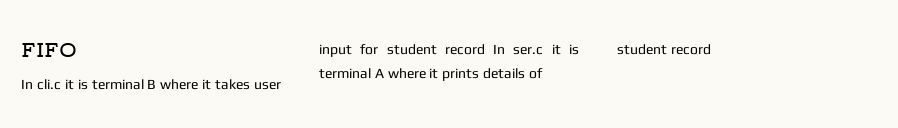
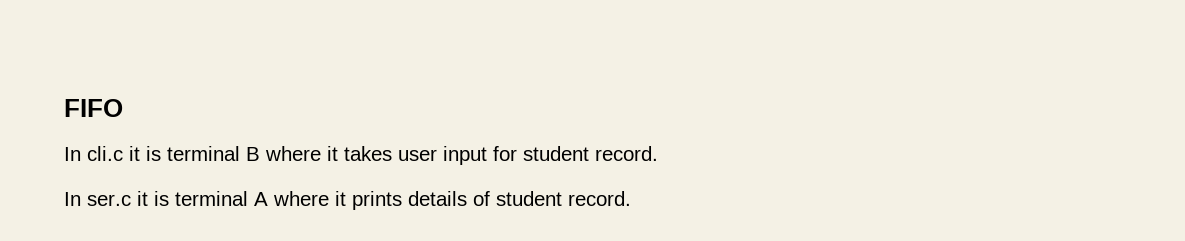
[444,44,485,55] record -> [595,146,658,161] record. //
[670,44,711,55] record -> [568,191,631,206] record.

